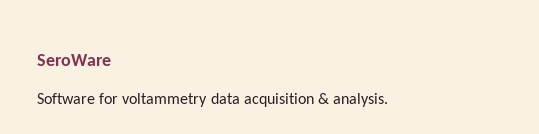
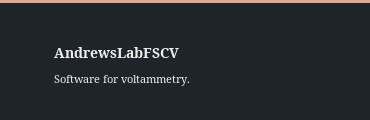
[37,54,111,66] SeroWare -> [54,47,179,58] AndrewsLabFSCV
[122,93,389,107] voltammetry data acquisition & analysis. -> [121,75,190,86] voltammetry.

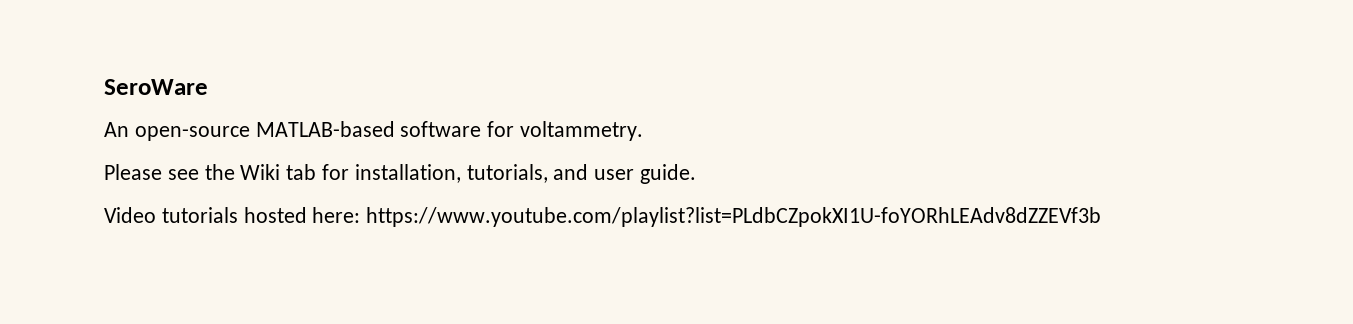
[54,47,179,58] [54,75,190,86] AndrewsLabFSCV // Software for voltammetry. -> [104,79,208,95] [104,121,644,141] [104,164,697,184] [104,207,1102,227] SeroWare // An open-source MATLAB-based software for voltammetry. // Please see the Wiki tab for installation, tutorials, and user guide. // Video tutorials hosted here: https://www.youtube.com/playlist?list=PLdbCZpokXI1U-foYORhLEAdv8dZZEVf3b

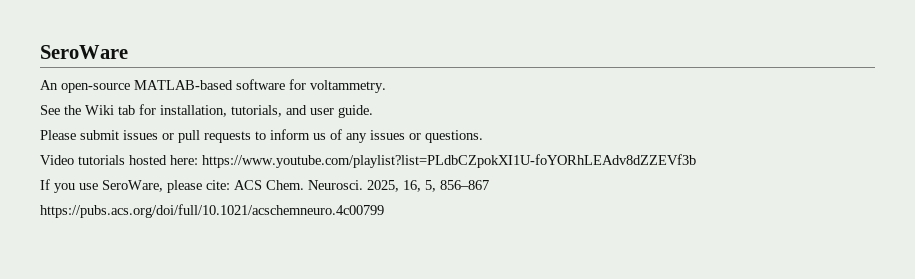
[104,164,199,180] Please see -> [40,105,60,115] See
(697, 174) none -> [40,129,483,143] // Please submit issues or pull requests to inform us of any issues or questions.
(1102, 217) none -> [40,179,489,193] [40,204,384,218] // If you use SeroWare, please cite: ACS Chem. Neurosci. 2025, 16, 5, 856–867 // https://pubs.acs.org/doi/full/10.1021/acschemneuro.4c00799

